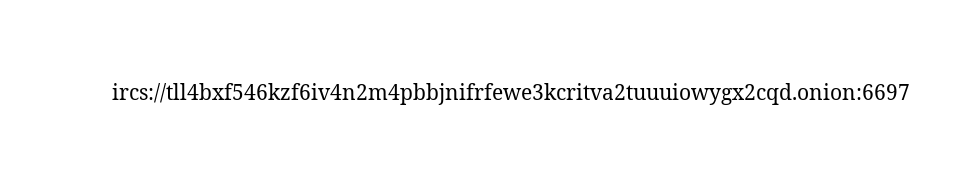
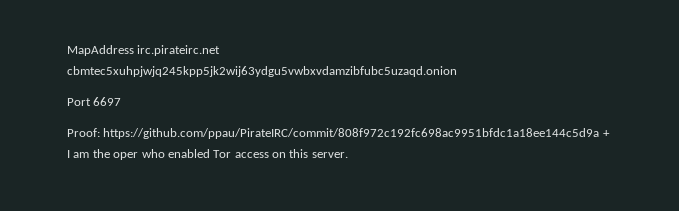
[112,83,910,105] ircs://tll4bxf546kzf6iv4n2m4pbbjnifrfewe3kcritva2tuuuiowygx2cqd.onion:6697 -> [67,45,221,56] [67,66,457,77] [67,97,122,106] [67,128,610,139] [67,149,348,160] MapAddress irc.pirateirc.net cbmtec5xuhpjwjq245kpp5jk2wij63ydgu5vwbxvdamzibfubc5uzaqd.onion // Port 6697 // Proof: https://github.com/ppau/PirateIRC/commit/808f972c192fc698ac9951bfdc1a18ee144c5d9a + I am the oper who enabled Tor access on this server.

